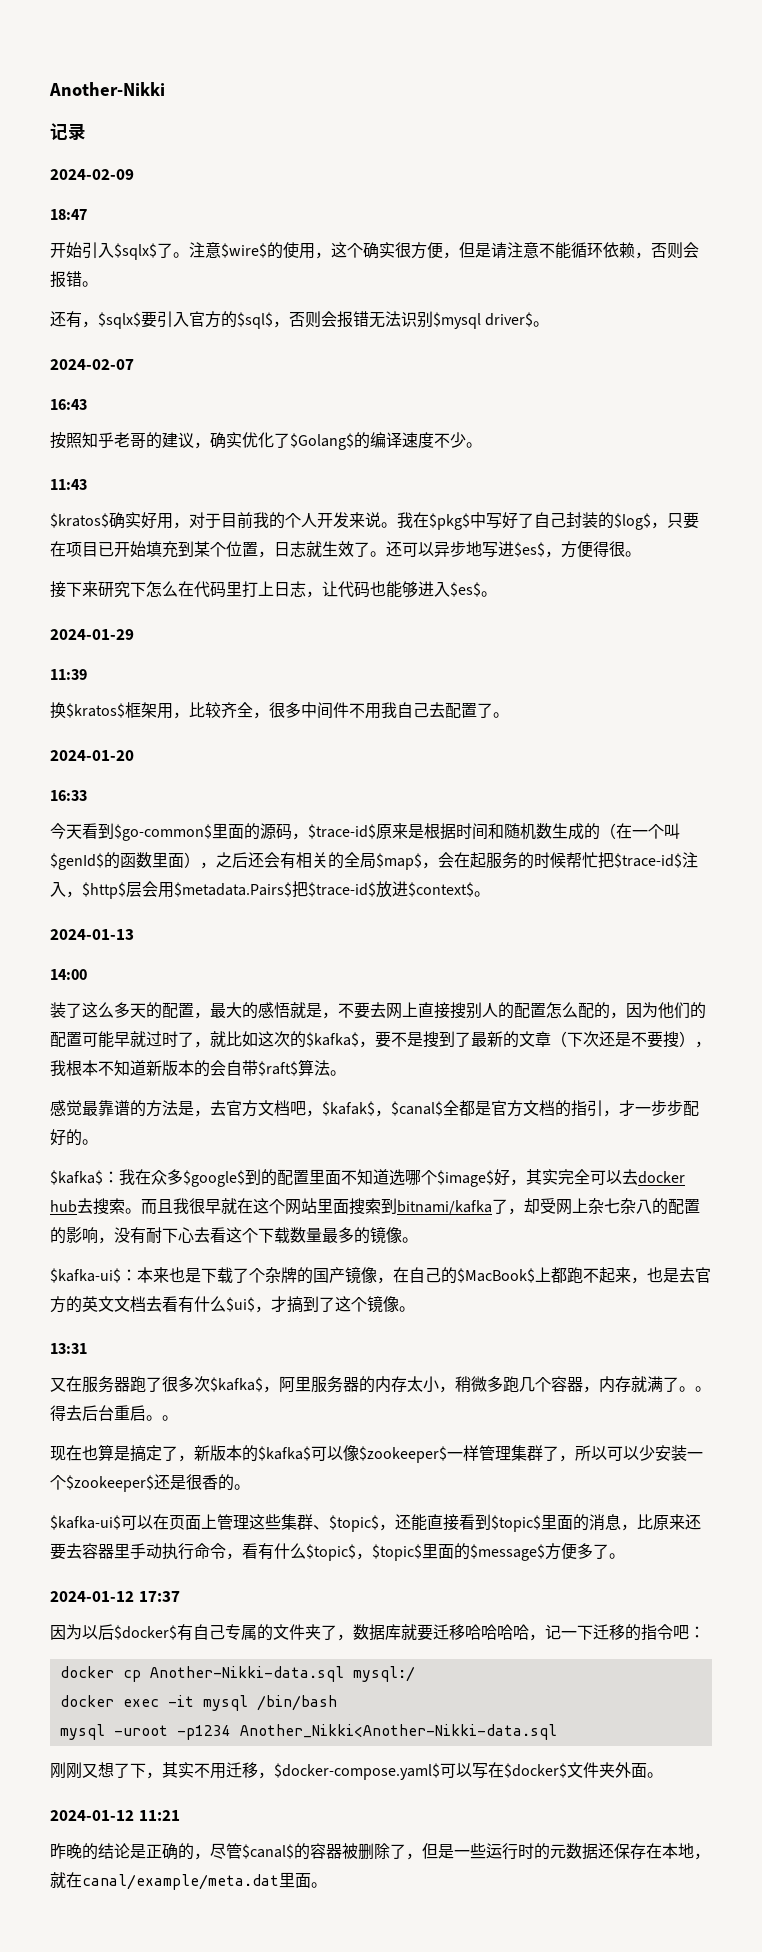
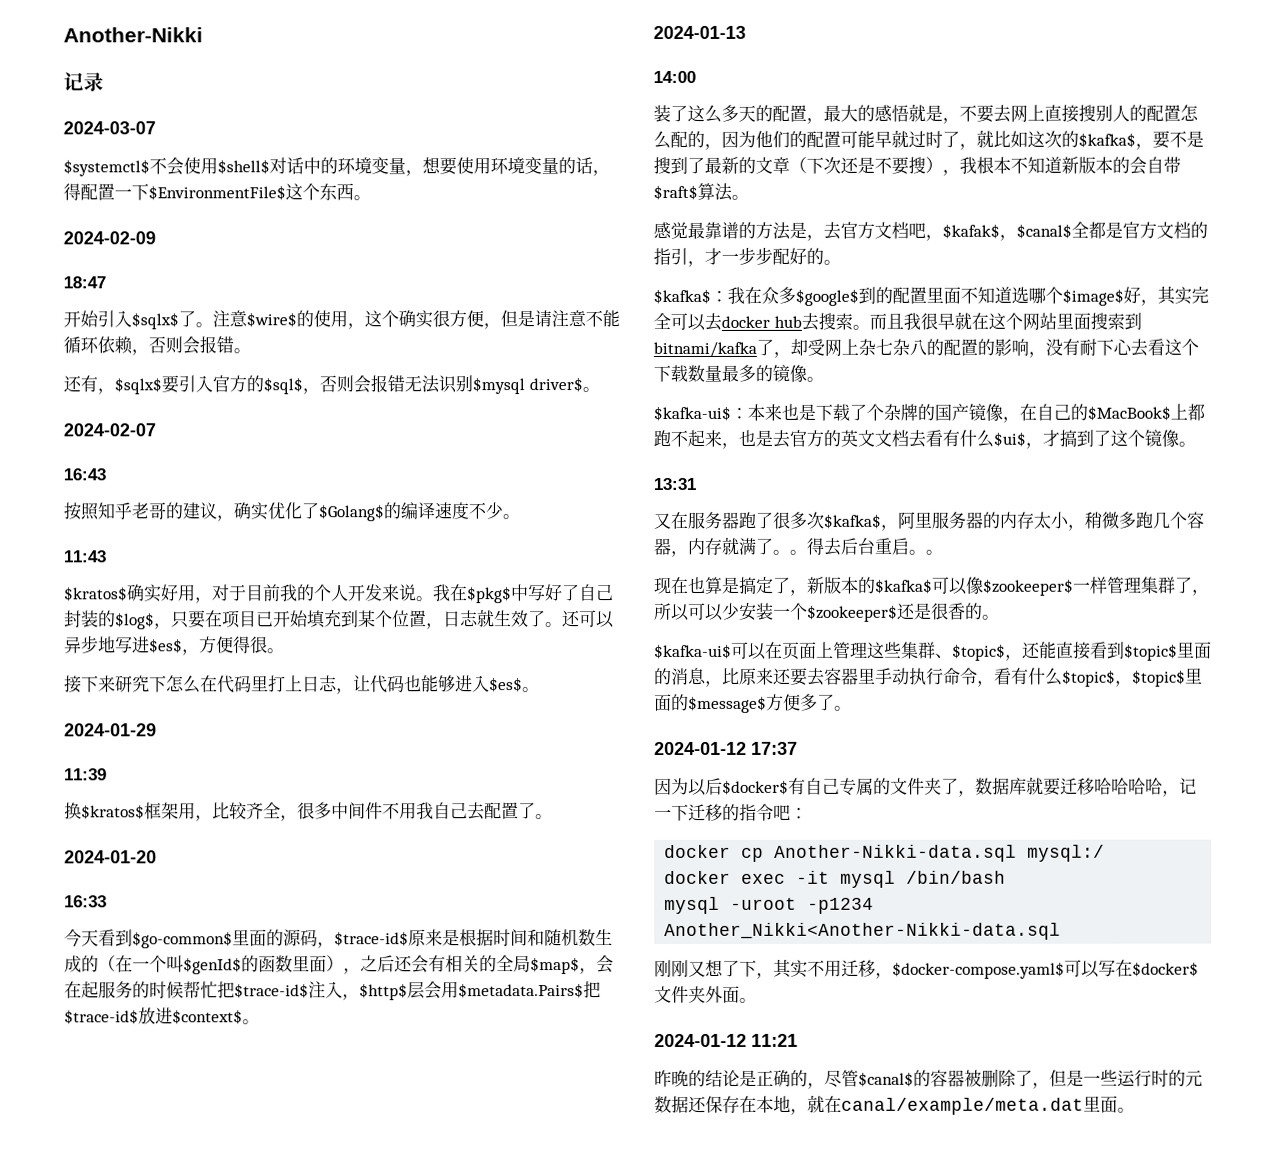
(86, 132) none -> [63,121,156,135] [63,157,610,177] [63,183,371,201] // 2024-03-07 // $systemctl$不会使用$shell$对话中的环境变量，想要使用环境变量的话，得配置一下$EnvironmentFile$这个东西。

